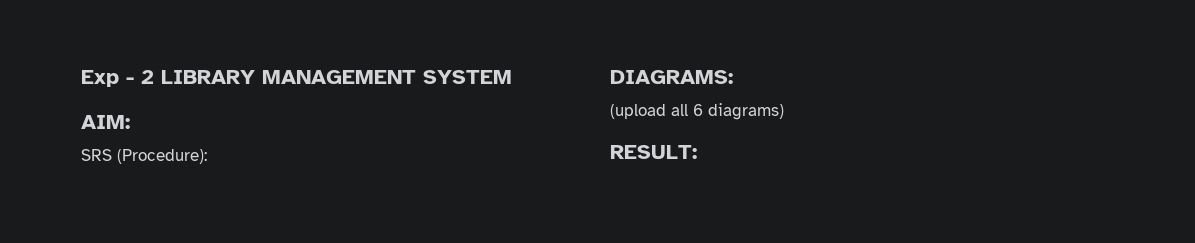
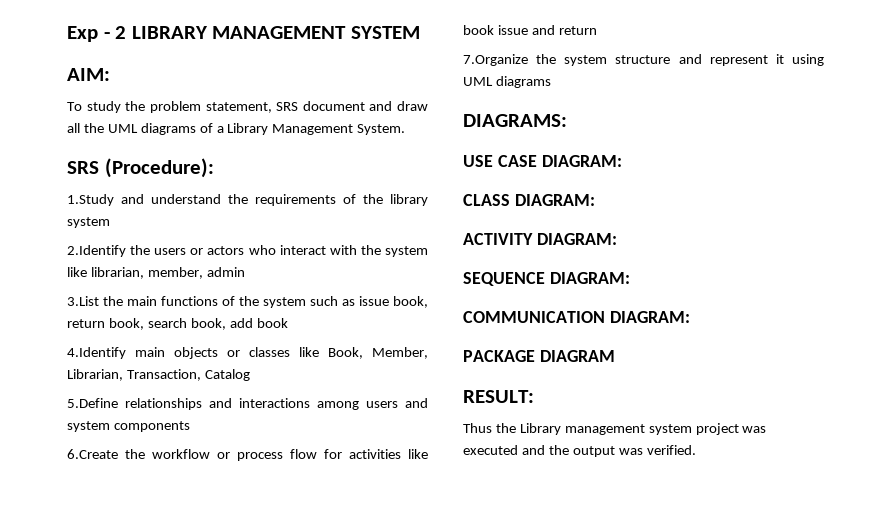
[81,149,207,164] [610,70,733,84] [610,103,784,120] [610,145,697,159] SRS (Procedure): // DIAGRAMS: // (upload all 6 diagrams) // RESULT: -> [67,101,428,113] [67,123,406,135] [67,158,214,178] [67,194,428,206] [67,217,110,228] [67,245,428,257] [67,267,245,279] [67,296,428,308] [67,318,288,330] [67,347,428,359] [67,369,250,381] [67,398,428,410] [67,421,190,432] [67,449,428,461] [463,25,597,35] [463,54,824,66] [463,76,551,88] [463,114,567,127] [463,155,622,167] [463,194,595,206] [463,233,617,245] [463,272,630,286] [463,311,690,323] [463,350,615,362] [463,390,534,403] [463,423,767,435] [463,445,696,457] To study the problem statement, SRS document and draw all the UML diagrams of a Library Management System. // SRS (Procedure): // 1.Study and understand the requirements of the library system // 2.Identify the users or actors who interact with the system like librarian, member, admin // 3.List the main functions of the system such as issue book, return book, search book, add book // 4.Identify main objects or classes like Book, Member, Librarian, Transaction, Catalog // 5.Define relationships and interactions among users and system components // 6.Create the workflow or process flow for activities like book issue and return // 7.Organize the system structure and represent it using UML diagrams // DIAGRAMS: // USE CASE DIAGRAM: // CLASS DIAGRAM: // ACTIVITY DIAGRAM: // SEQUENCE DIAGRAM: // COMMUNICATION DIAGRAM: // PACKAGE DIAGRAM // RESULT: // Thus the Library management system project was executed and the output was verified.

